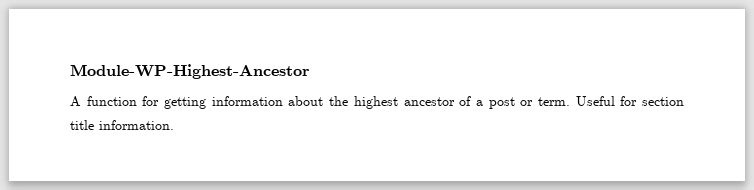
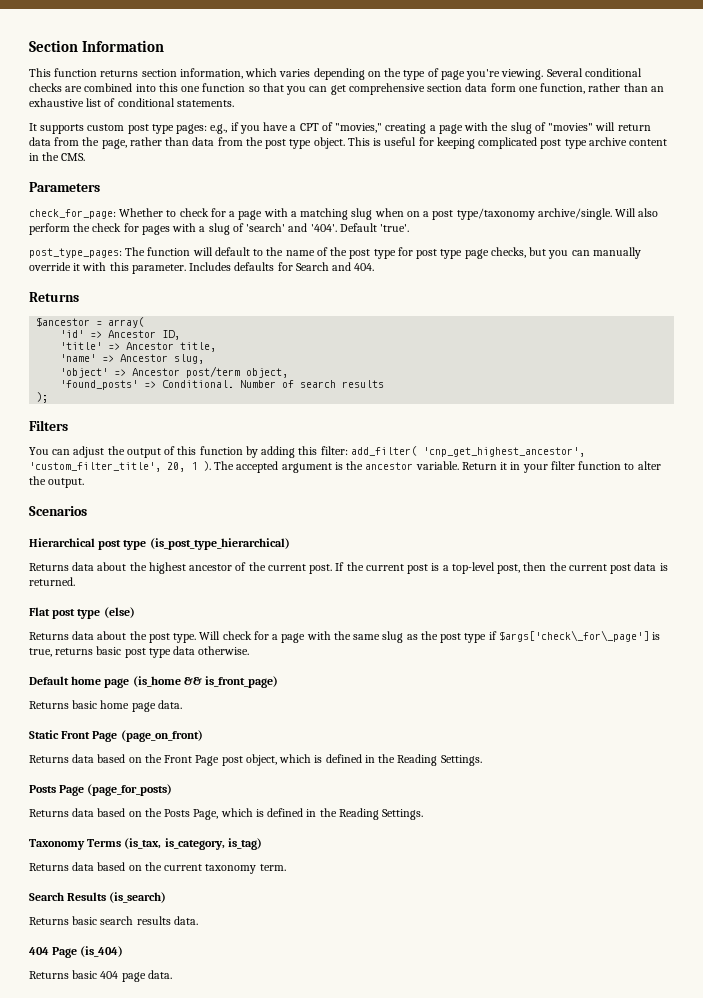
[70,64,310,79] [70,96,283,109] Module-WP-Highest-Ancestor // A function for getting information -> [29,40,165,52] [29,68,642,80] [29,83,664,95] [29,98,234,107] [29,122,651,134] [29,137,668,149] [29,152,86,161] [29,182,100,192] [29,208,659,220] [29,223,410,235] [29,247,641,259] [29,262,375,274] [29,292,79,302] [36,317,145,328] [60,330,181,340] [60,342,217,352] [60,354,205,364] [60,366,289,378] [60,380,385,390] [36,392,49,403] [29,420,68,431] [29,446,585,458] [29,461,661,473] [29,476,85,488] [29,506,87,516] [29,538,290,550] [29,562,95,571] Section Information // This function returns section information, which varies depending on the type of page you're viewing. Several conditional checks are combined into this one function so that you can get comprehensive section data form one function, rather than an exhaustive list of conditional statements. // It supports custom post type pages: e.g., if you have a CPT of "movies," creating a page with the slug of "movies" will return data from the page, rather than data from the post type object. This is useful for keeping complicated post type archive content in the CMS. // Parameters // check_for_page: Whether to check for a page with a matching slug when on a post type/taxonomy archive/single. Will also perform the check for pages with a slug of 'search' and '404'. Default 'true'. // post_type_pages: The function will default to the name of the post type for post type page checks, but you can manually override it with this parameter. Includes defaults for Search and 404. // Returns // $ancestor = array( // 'id' => Ancestor ID, // 'title' => Ancestor title, // 'name' => Ancestor slug, // 'object' => Ancestor post/term object, // 'found_posts' => Conditional. Number of search results // ); // Filters // You can adjust the output of this function by adding this filter: add_filter( 'cnp_get_highest_ancestor', 'custom_filter_title', 20, 1 ). The accepted argument is the ancestor variable. Return it in your filter function to alter the output. // Scenarios // Hierarchical post type (is_post_type_hierarchical) // Returns data
[475,96,684,109] [70,120,174,130] a post or term. Useful for section title information. -> [248,562,668,574] [29,577,75,586] [29,607,135,619] [29,630,661,643] [29,646,250,658] [29,676,279,688] [29,700,182,712] [29,730,203,742] [29,754,482,766] [29,784,173,796] [29,808,424,820] [29,838,262,850] [29,862,286,874] [29,892,167,903] [29,916,198,925] [29,946,124,958] [29,970,172,982] the current post. If the current post is a top-level post, then the current post data is returned. // Flat post type (else) // Returns data about the post type. Will check for a page with the same slug as the post type if $args['check\_for\_page'] is true, returns basic post type data otherwise. // Default home page (is_home && is_front_page) // Returns basic home page data. // Static Front Page (page_on_front) // Returns data based on the Front Page post object, which is defined in the Reading Settings. // Posts Page (page_for_posts) // Returns data based on the Posts Page, which is defined in the Reading Settings. // Taxonomy Terms (is_tax, is_category, is_tag) // Returns data based on the current taxonomy term. // Search Results (is_search) // Returns basic search results data. // 404 Page (is_404) // Returns basic 404 page data.

